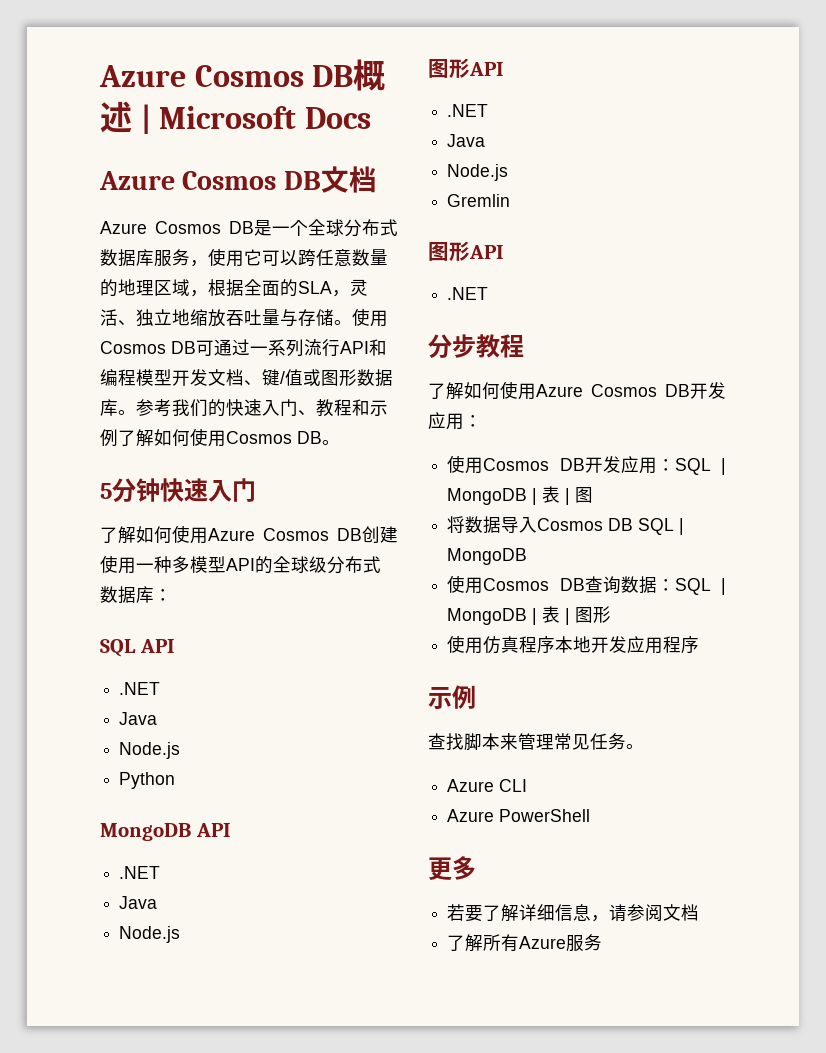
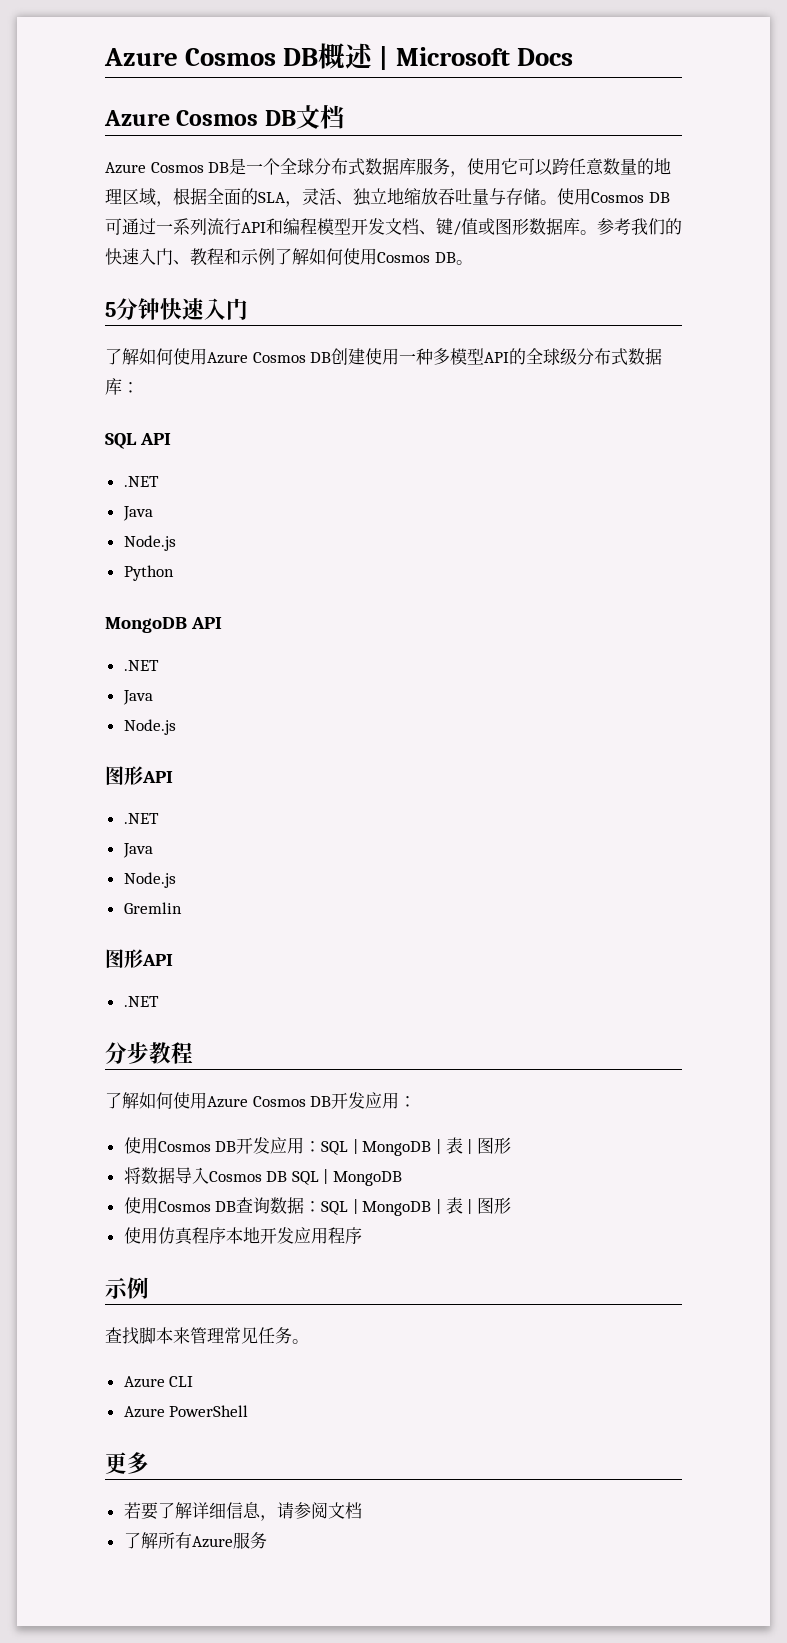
(594, 495) none -> [493,1137,511,1154] 形

